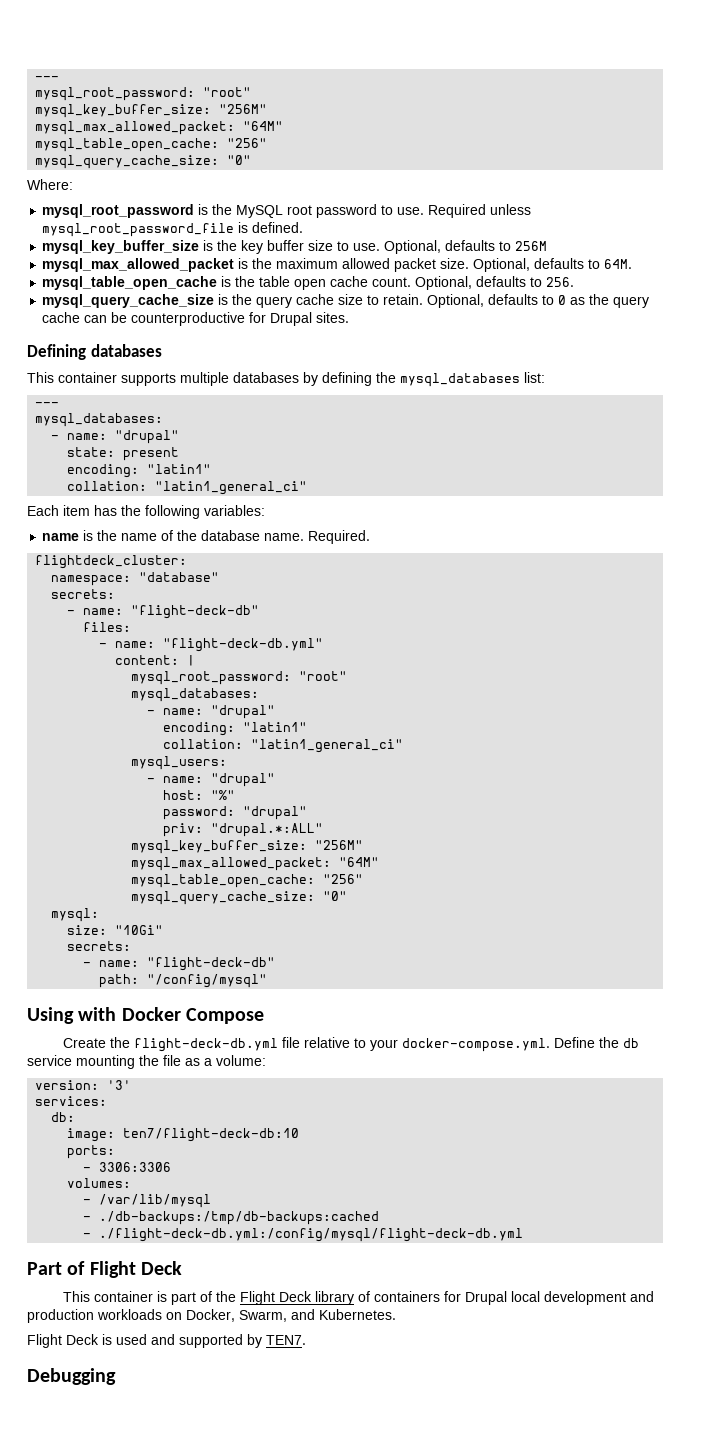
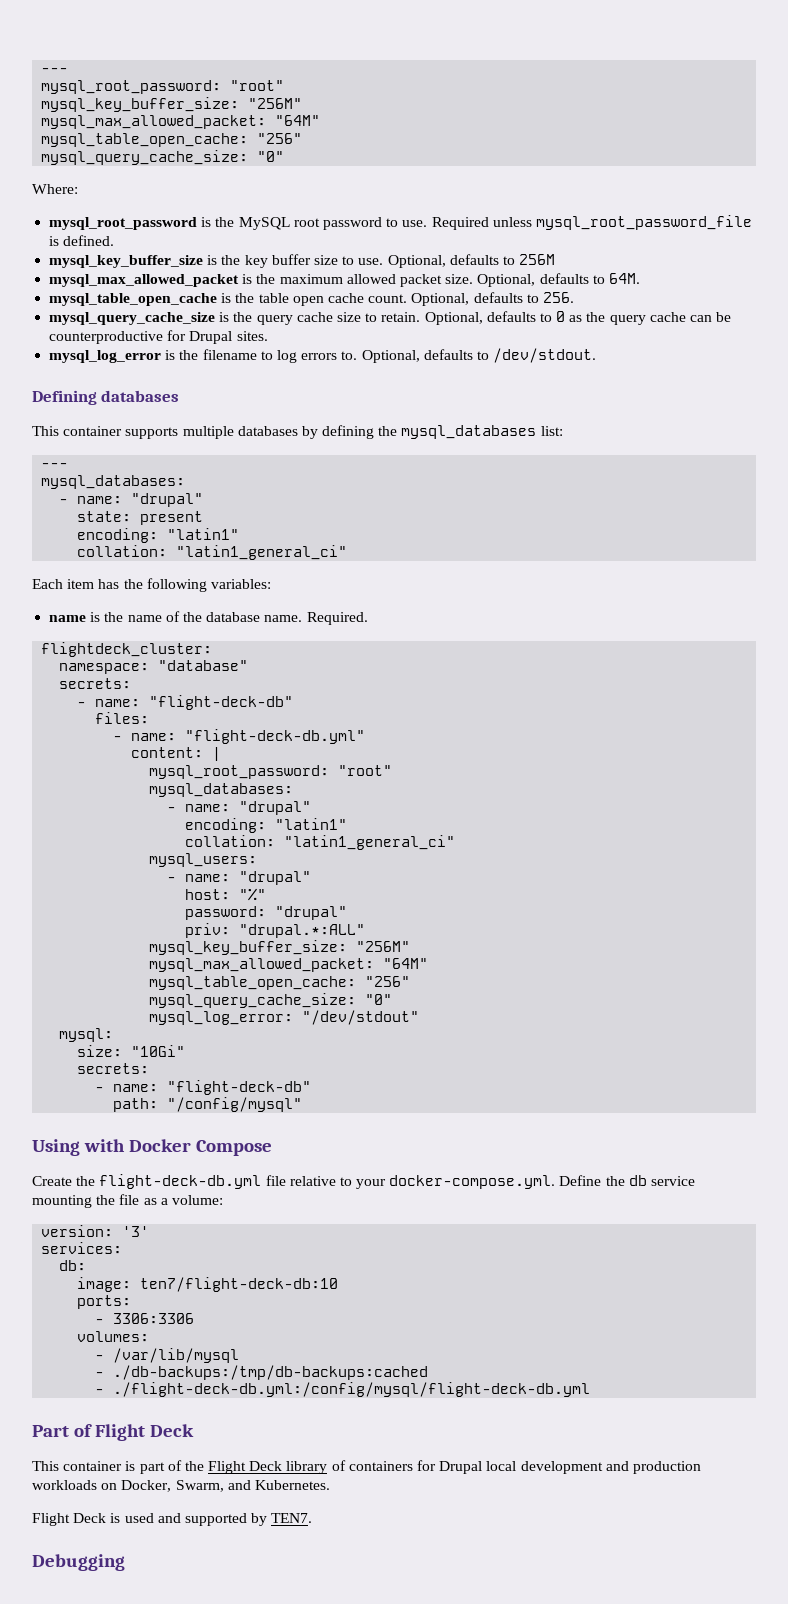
(350, 317) none -> [49,348,597,363] // mysql_log_error is the filename to log errors to. Optional, defaults to /dev/stdout.
(348, 896) none -> [149,1010,420,1025] // mysql_log_error: "/dev/stdout"

